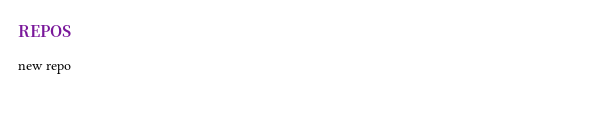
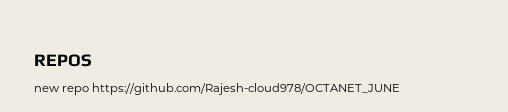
(71, 68) none -> [92,83,401,95] https://github.com/Rajesh-cloud978/OCTANET_JUNE

